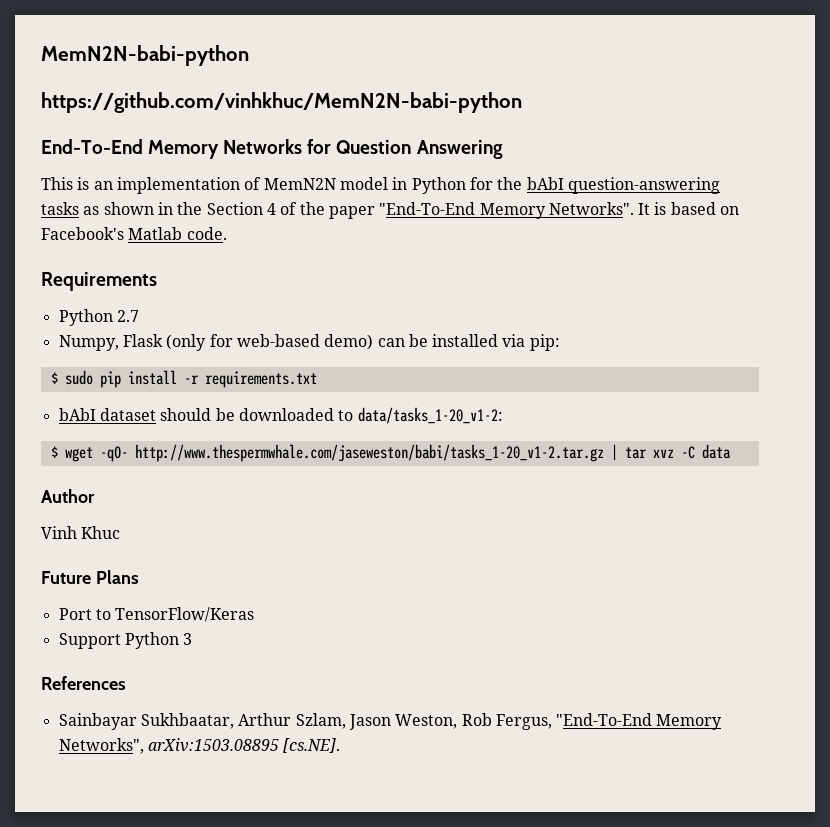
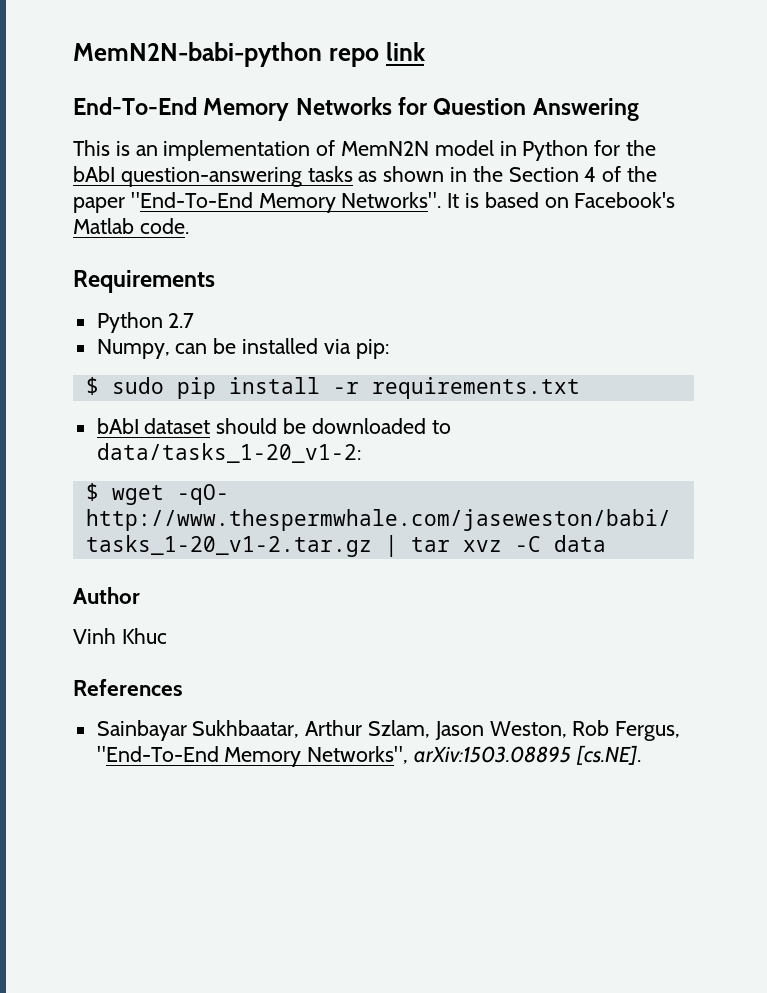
[41,92,522,113] // https://github.com/vinhkhuc/MemN2N-babi-python -> [328,42,425,67] repo link
[122,334,374,351] Flask (only for web-based demo) -> (170, 349) none
[41,570,139,584] [58,607,255,622] [58,632,193,649] // Future Plans // Port to TensorFlow/Keras // Support Python 3 -> (167, 636) none

